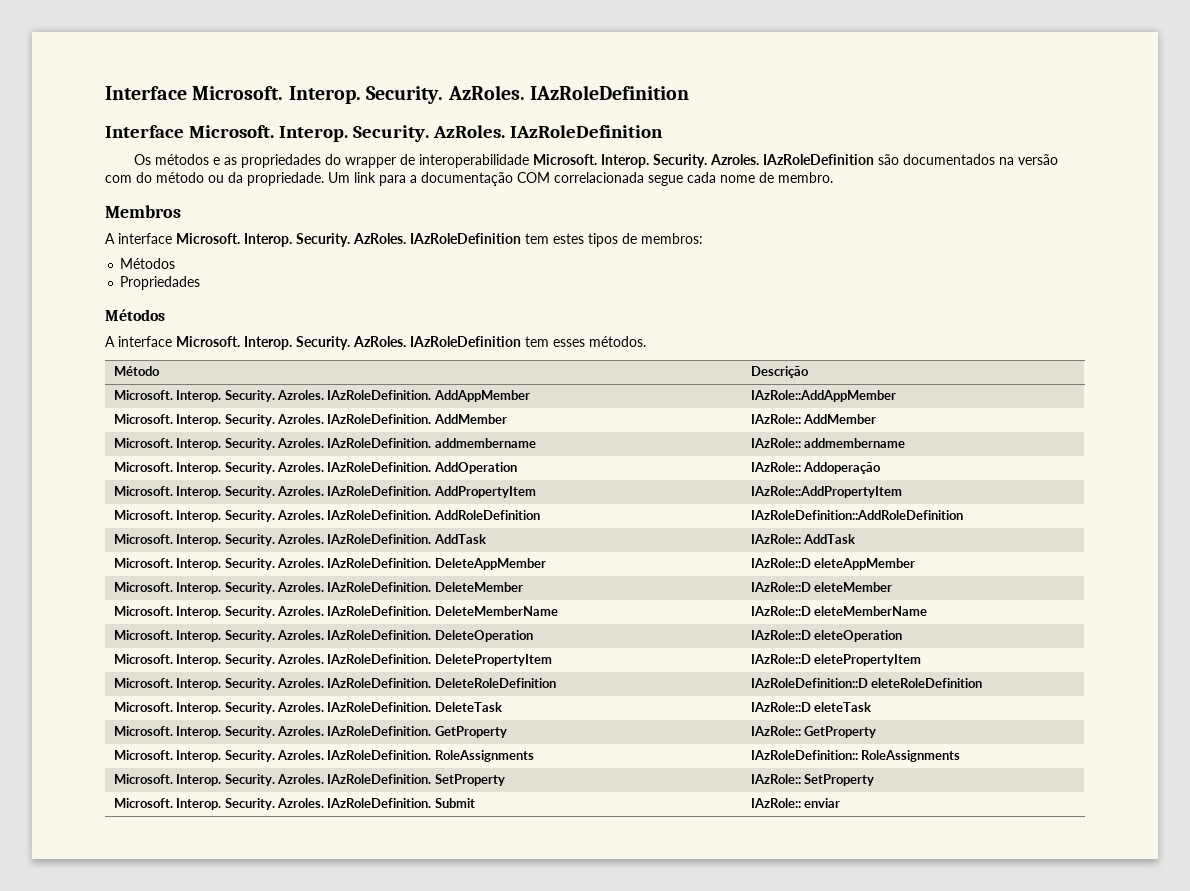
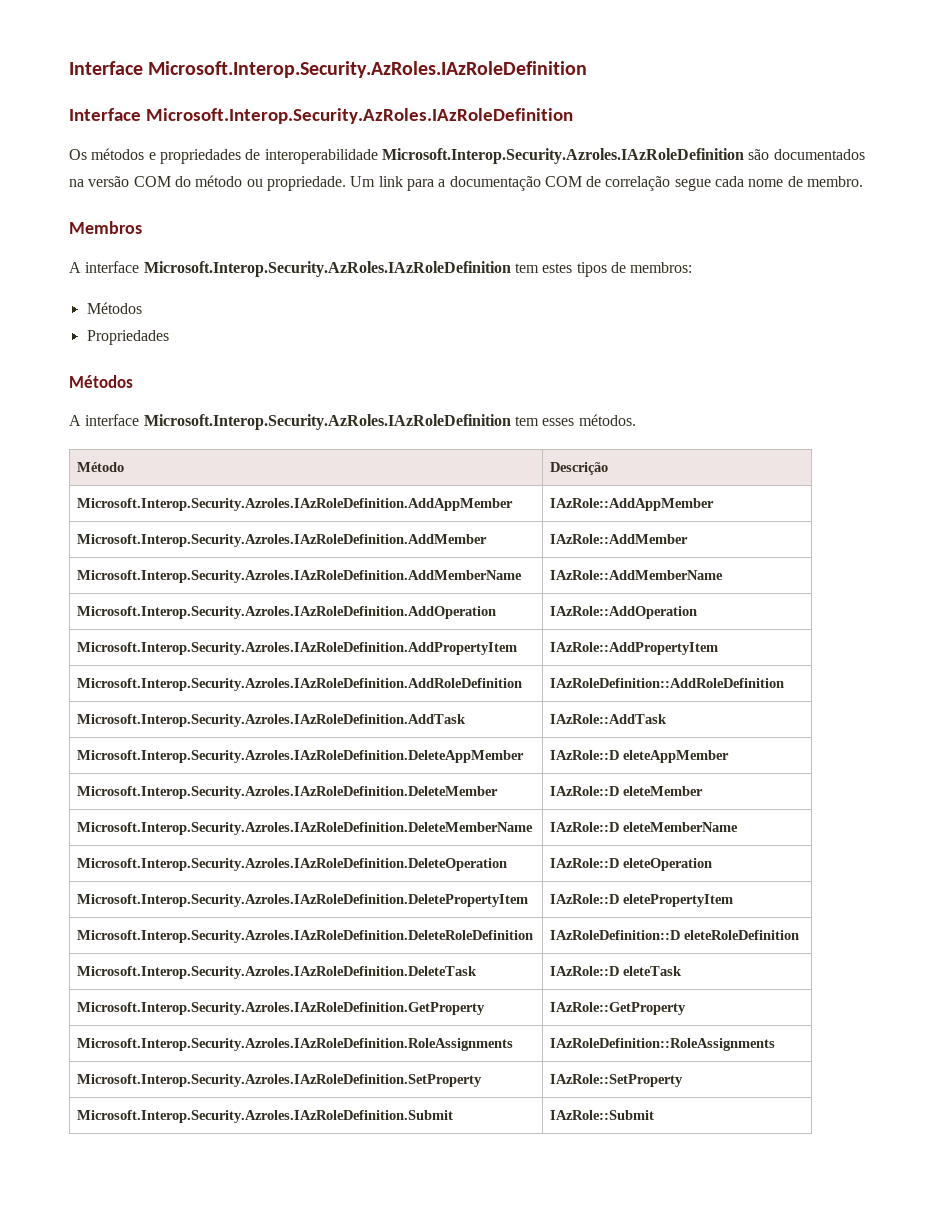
[105,85,689,104] [105,125,663,142] [133,154,874,168] Interface Microsoft. Interop. Security. AzRoles. IAzRoleDefinition // Interface Microsoft. Interop. Security. AzRoles. IAzRoleDefinition // Os métodos e as propriedades do wrapper de interoperabilidade Microsoft. Interop. Security. Azroles. IAzRoleDefinition -> [69,61,588,78] [69,108,573,124] [69,148,744,164] Interface Microsoft.Interop.Security.AzRoles.IAzRoleDefinition // Interface Microsoft.Interop.Security.AzRoles.IAzRoleDefinition // Os métodos e propriedades de interoperabilidade Microsoft.Interop.Security.Azroles.IAzRoleDefinition
[105,175,132,183] com -> [133,176,171,187] COM
[228,172,243,183] da -> (263, 183) none
[554,172,644,183] correlacionada -> [586,176,671,191] de correlação
[176,233,521,247] Microsoft. Interop. Security. AzRoles. IAzRoleDefinition -> [143,261,511,277] Microsoft.Interop.Security.AzRoles.IAzRoleDefinition
[176,336,521,350] Microsoft. Interop. Security. AzRoles. IAzRoleDefinition -> [143,414,511,430] Microsoft.Interop.Security.AzRoles.IAzRoleDefinition
[113,390,530,402] [750,390,896,402] [113,414,507,426] [750,414,877,424] [113,438,536,450] [750,438,906,448] [113,462,517,474] [750,462,882,474] [113,486,536,498] [750,486,902,498] [113,510,540,522] [750,510,963,520] [113,534,486,546] [750,534,856,544] [113,558,546,570] [750,558,916,570] [113,582,523,594] [750,582,893,592] [113,606,558,618] [750,606,928,616] [113,630,533,642] [750,630,903,642] [113,654,552,666] [750,654,922,666] [113,678,556,690] [750,678,983,688] [113,702,502,714] [750,702,872,712] [113,726,507,738] [750,726,877,738] [113,750,534,762] [750,750,961,762] [113,774,505,786] [750,774,875,786] [113,798,475,810] [750,798,841,808] Microsoft. Interop. Security. Azroles. IAzRoleDefinition. AddAppMember | IAzRole::AddAppMember // Microsoft. Interop. Security. Azroles. IAzRoleDefinition. AddMember | IAzRole:: AddMember // Microsoft. Interop. Security. Azroles. IAzRoleDefinition. addmembername | IAzRole:: addmembername // Microsoft. Interop. Security. Azroles. IAzRoleDefinition. AddOperation | IAzRole:: Addoperação // Microsoft. Interop. Security. Azroles. IAzRoleDefinition. AddPropertyItem | IAzRole::AddPropertyItem // Microsoft. Interop. Security. Azroles. IAzRoleDefinition. AddRoleDefinition | IAzRoleDefinition::AddRoleDefinition // Microsoft. Interop. Security. Azroles. IAzRoleDefinition. AddTask | IAzRole:: AddTask // Microsoft. Interop. Security. Azroles. IAzRoleDefinition. DeleteAppMember | IAzRole::D eleteAppMember // Microsoft. Interop. Security. Azroles. IAzRoleDefinition. DeleteMember | IAzRole::D eleteMember // Microsoft. Interop. Security. Azroles. IAzRoleDefinition. DeleteMemberName | IAzRole::D eleteMemberName // Microsoft. Interop. Security. Azroles. IAzRoleDefinition. DeleteOperation | IAzRole::D eleteOperation // Microsoft. Interop. Security. Azroles. IAzRoleDefinition. DeletePropertyItem | IAzRole::D eletePropertyItem // Microsoft. Interop. Security. Azroles. IAzRoleDefinition. DeleteRoleDefinition | IAzRoleDefinition::D eleteRoleDefinition // Microsoft. Interop. Security. Azroles. IAzRoleDefinition. DeleteTask | IAzRole::D eleteTask // Microsoft. Interop. Security. Azroles. IAzRoleDefinition. GetProperty | IAzRole:: GetProperty // Microsoft. Interop. Security. Azroles. IAzRoleDefinition. RoleAssignments | IAzRoleDefinition:: RoleAssignments // Microsoft. Interop. Security. Azroles. IAzRoleDefinition. SetProperty | IAzRole:: SetProperty // Microsoft. Interop. Security. Azroles. IAzRoleDefinition. Submit | IAzRole:: enviar -> [77,498,514,511] [550,498,715,511] [77,534,488,547] [550,534,689,544] [77,570,523,583] [550,570,724,580] [77,606,497,619] [550,606,698,619] [77,642,518,655] [550,642,719,655] [77,678,523,691] [550,678,785,688] [77,714,467,727] [550,714,668,724] [77,750,525,763] [550,750,730,763] [77,786,499,799] [550,786,704,796] [77,822,534,835] [550,822,739,832] [77,858,508,871] [550,858,713,871] [77,894,529,907] [550,894,734,907] [77,930,534,943] [550,930,800,940] [77,966,478,979] [550,966,683,976] [77,1002,486,1015] [550,1002,687,1015] [77,1038,514,1051] [550,1038,776,1051] [77,1074,483,1087] [550,1074,684,1087] [77,1110,454,1123] [550,1110,655,1120] Microsoft.Interop.Security.Azroles.IAzRoleDefinition.AddAppMember | IAzRole::AddAppMember // Microsoft.Interop.Security.Azroles.IAzRoleDefinition.AddMember | IAzRole::AddMember // Microsoft.Interop.Security.Azroles.IAzRoleDefinition.AddMemberName | IAzRole::AddMemberName // Microsoft.Interop.Security.Azroles.IAzRoleDefinition.AddOperation | IAzRole::AddOperation // Microsoft.Interop.Security.Azroles.IAzRoleDefinition.AddPropertyItem | IAzRole::AddPropertyItem // Microsoft.Interop.Security.Azroles.IAzRoleDefinition.AddRoleDefinition | IAzRoleDefinition::AddRoleDefinition // Microsoft.Interop.Security.Azroles.IAzRoleDefinition.AddTask | IAzRole::AddTask // Microsoft.Interop.Security.Azroles.IAzRoleDefinition.DeleteAppMember | IAzRole::D eleteAppMember // Microsoft.Interop.Security.Azroles.IAzRoleDefinition.DeleteMember | IAzRole::D eleteMember // Microsoft.Interop.Security.Azroles.IAzRoleDefinition.DeleteMemberName | IAzRole::D eleteMemberName // Microsoft.Interop.Security.Azroles.IAzRoleDefinition.DeleteOperation | IAzRole::D eleteOperation // Microsoft.Interop.Security.Azroles.IAzRoleDefinition.DeletePropertyItem | IAzRole::D eletePropertyItem // Microsoft.Interop.Security.Azroles.IAzRoleDefinition.DeleteRoleDefinition | IAzRoleDefinition::D eleteRoleDefinition // Microsoft.Interop.Security.Azroles.IAzRoleDefinition.DeleteTask | IAzRole::D eleteTask // Microsoft.Interop.Security.Azroles.IAzRoleDefinition.GetProperty | IAzRole::GetProperty // Microsoft.Interop.Security.Azroles.IAzRoleDefinition.RoleAssignments | IAzRoleDefinition::RoleAssignments // Microsoft.Interop.Security.Azroles.IAzRoleDefinition.SetProperty | IAzRole::SetProperty // Microsoft.Interop.Security.Azroles.IAzRoleDefinition.Submit | IAzRole::Submit

